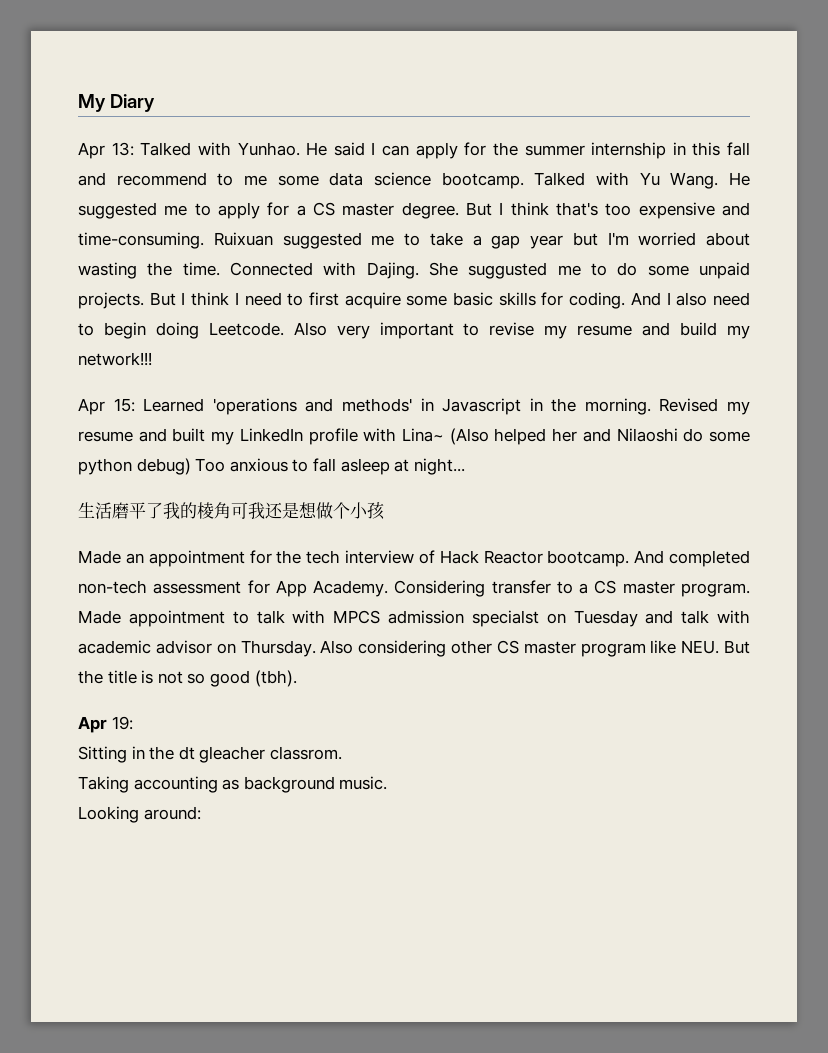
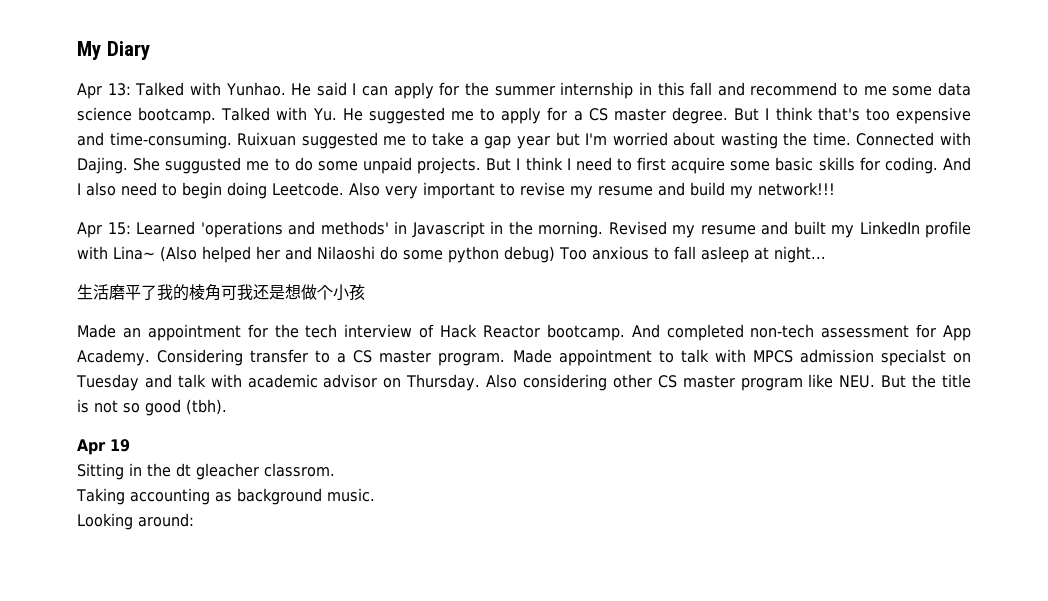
[639,172,719,189] Yu Wang. -> [312,108,337,121] Yu.
[111,716,133,730] 19: -> [110,439,130,452] 19

